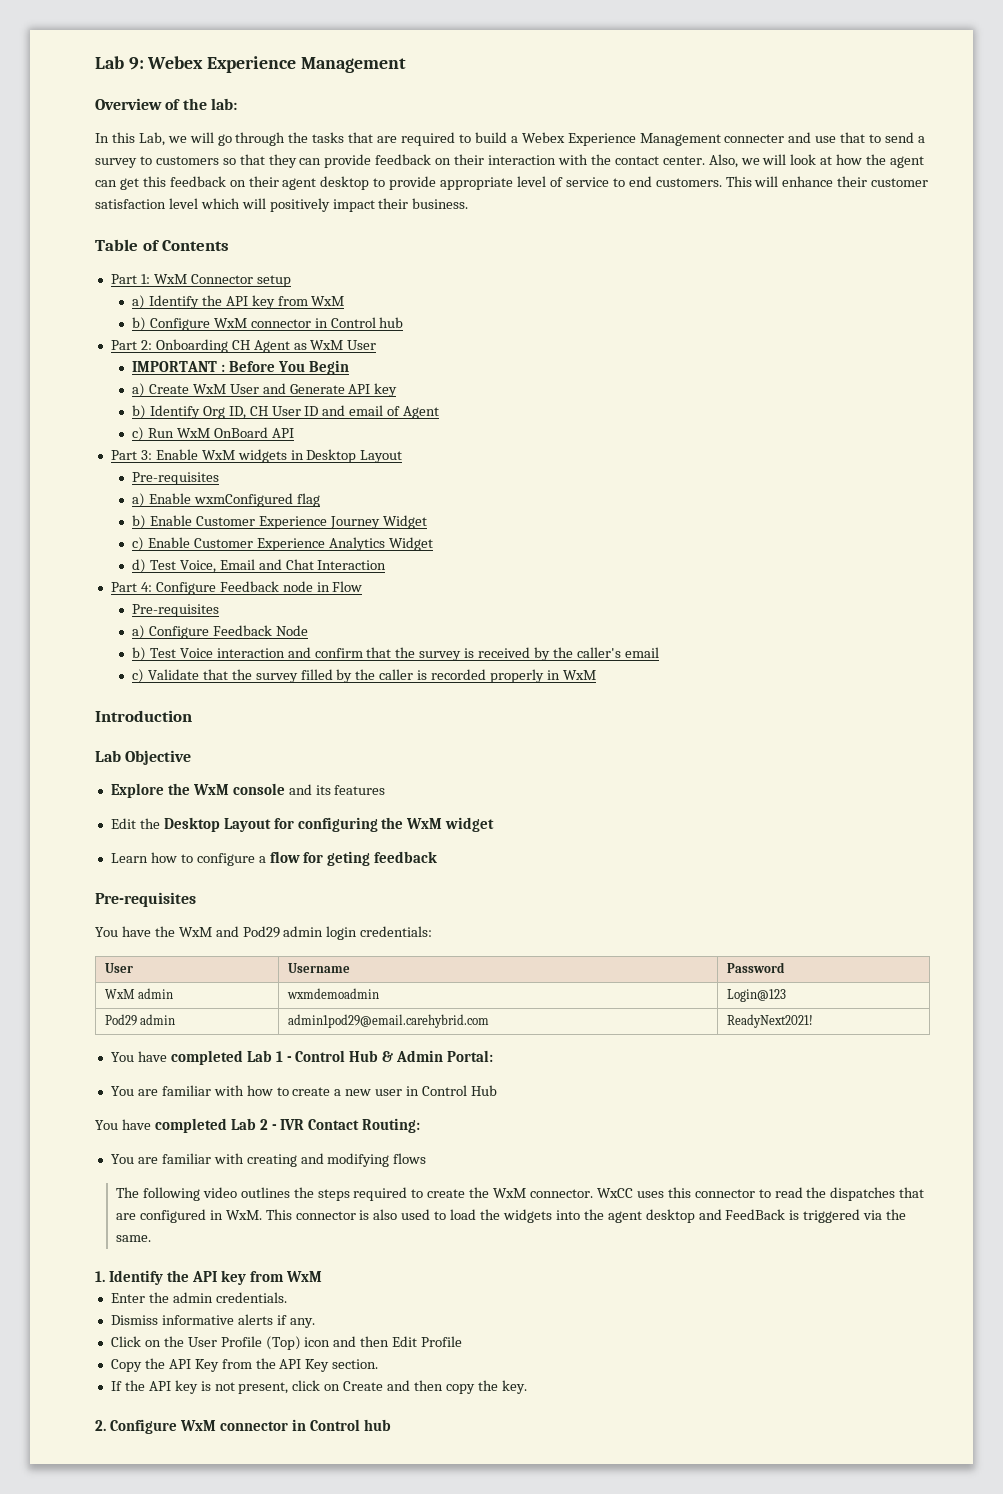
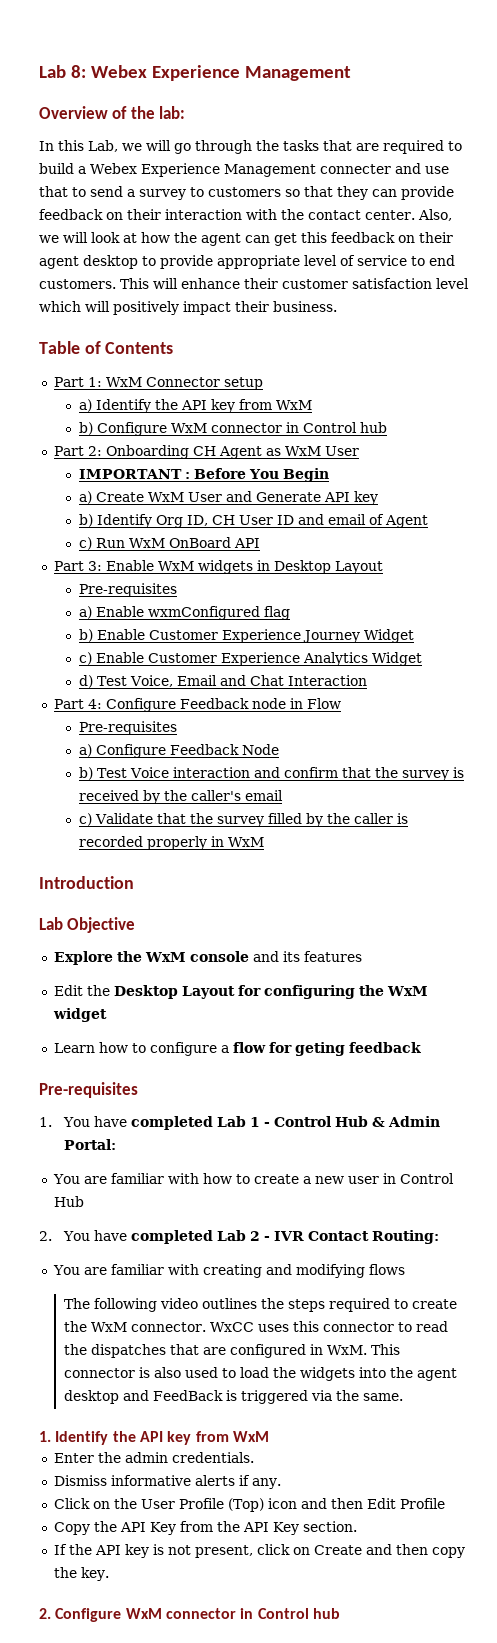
[95,56,144,70] Lab 9: -> [39,65,86,78] Lab 8:
[95,926,433,940] [104,963,133,973] [287,963,350,973] [726,962,785,973] [104,988,174,999] [286,988,379,999] [726,989,786,1002] [104,1014,176,1026] [287,1014,489,1028] [726,1014,813,1028] You have the WxM and Pod29 admin login credentials: // User | Username | Password // WxM admin | wxmdemoadmin | Login@123 // Pod29 admin | admin1pod29@email.carehybrid.com | ReadyNext2021! // -> [39,1117,52,1127] 1.
(497, 1090) none -> [39,1231,52,1241] 2.

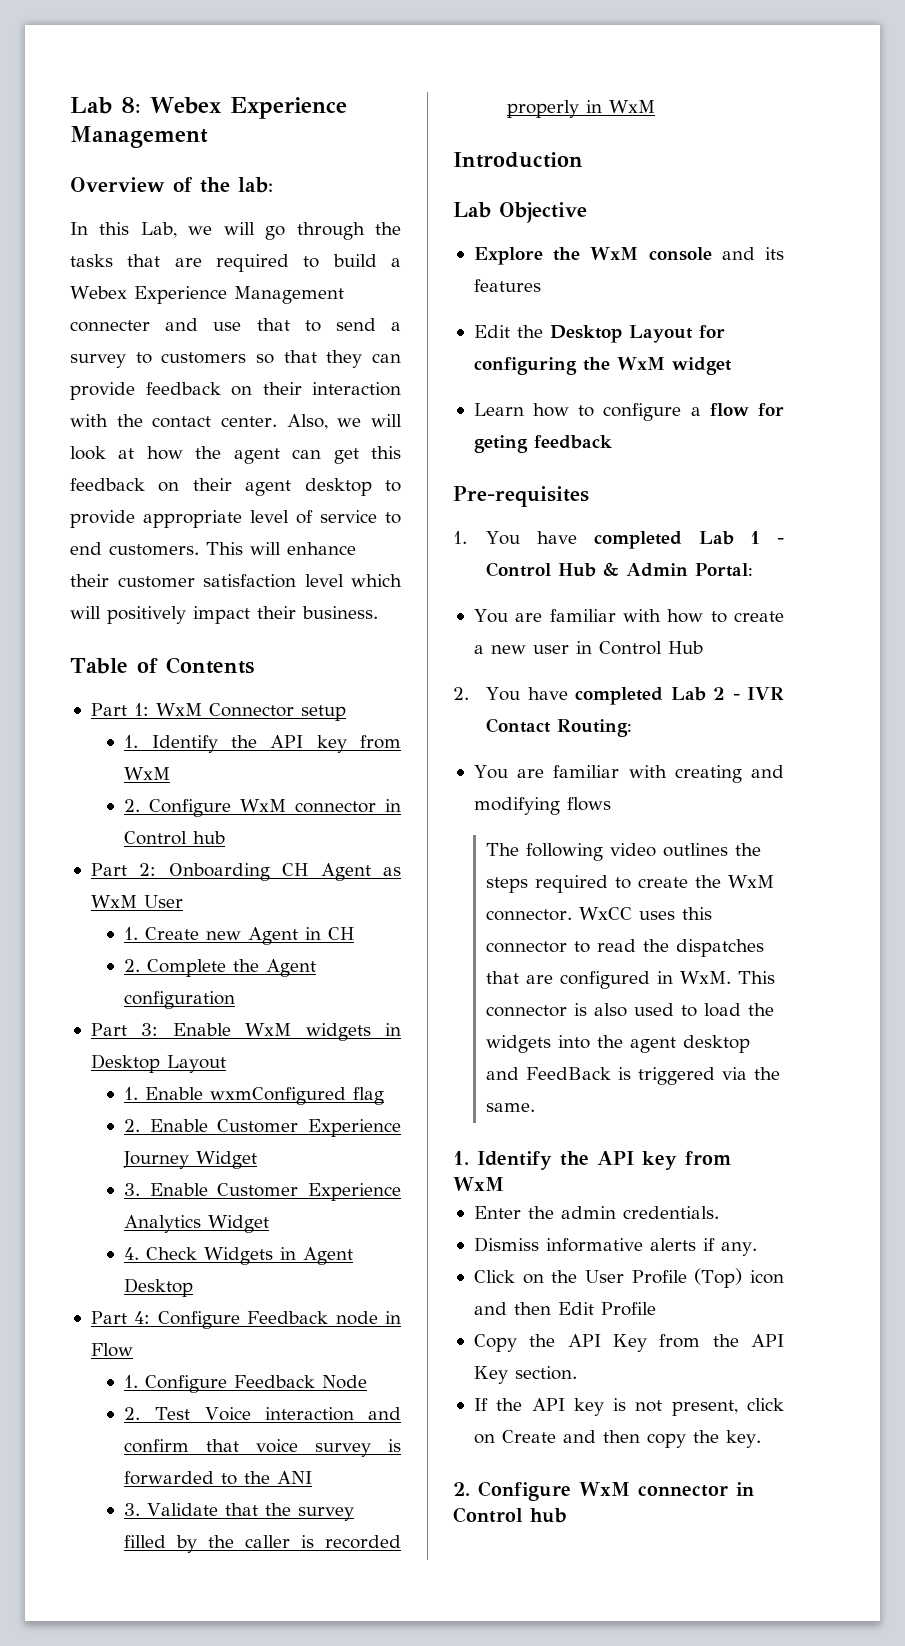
[78,399,312,413] [78,422,93,435] a) Identify the API key from WxM // b) -> [124,735,401,753] [124,767,171,780] [124,799,141,812] 1. Identify the API key from WxM // 2.
[78,468,329,482] [78,491,378,505] [78,514,428,528] [78,537,260,550] IMPORTANT : Before You Begin // a) Create WxM User and Generate API key // b) Identify Org ID, CH User ID and email of Agent // c) Run WxM OnBoard API -> [124,927,355,945] [124,959,317,977] [124,991,236,1009] 1. Create new Agent in CH // 2. Complete the Agent configuration
[78,583,177,597] [78,606,92,619] Pre-requisites // a) -> [124,1087,139,1100] 1.
[78,629,93,642] b) -> [124,1119,141,1132] 2.
[78,652,92,665] c) -> [124,1183,141,1196] 3.
[78,675,367,688] d) Test Voice, Email and Chat Interaction -> [124,1247,354,1265] [124,1278,194,1297] 4. Check Widgets in Agent Desktop
[78,721,177,735] [78,744,92,757] Pre-requisites // a) -> [124,1375,139,1388] 1.
[78,767,93,780] b) -> [124,1407,141,1420] 2.
[374,767,398,778] the -> [256,1439,299,1453] voice
[78,790,283,804] [78,813,92,826] received by the caller's email // c) -> [124,1471,313,1485] [124,1503,141,1516] forwarded to the ANI // 3.

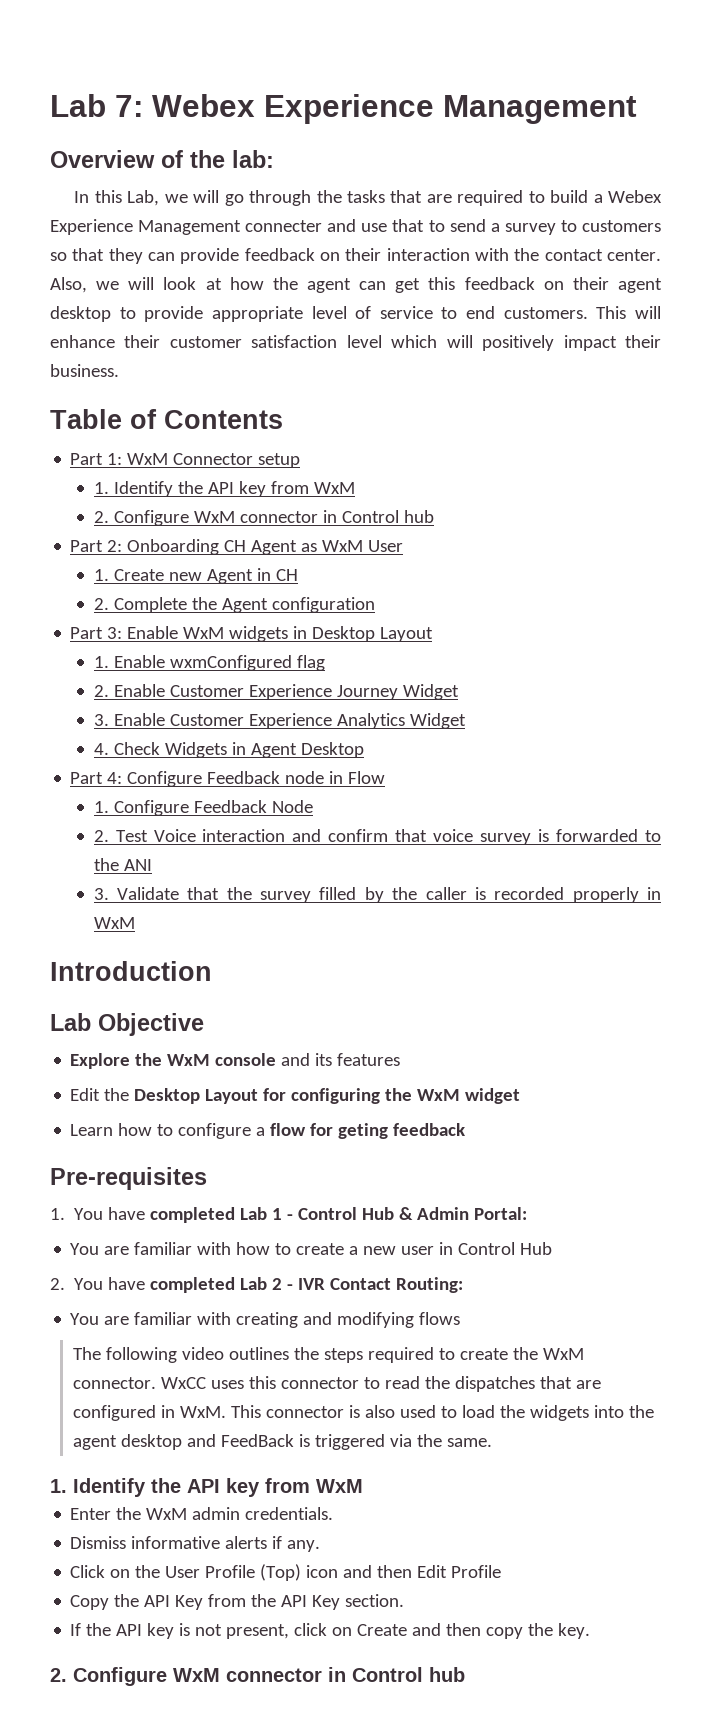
[70,97,141,114] Lab 8: -> [50,94,143,117] Lab 7:
(554, 1212) none -> [146,1508,188,1520] WxM

